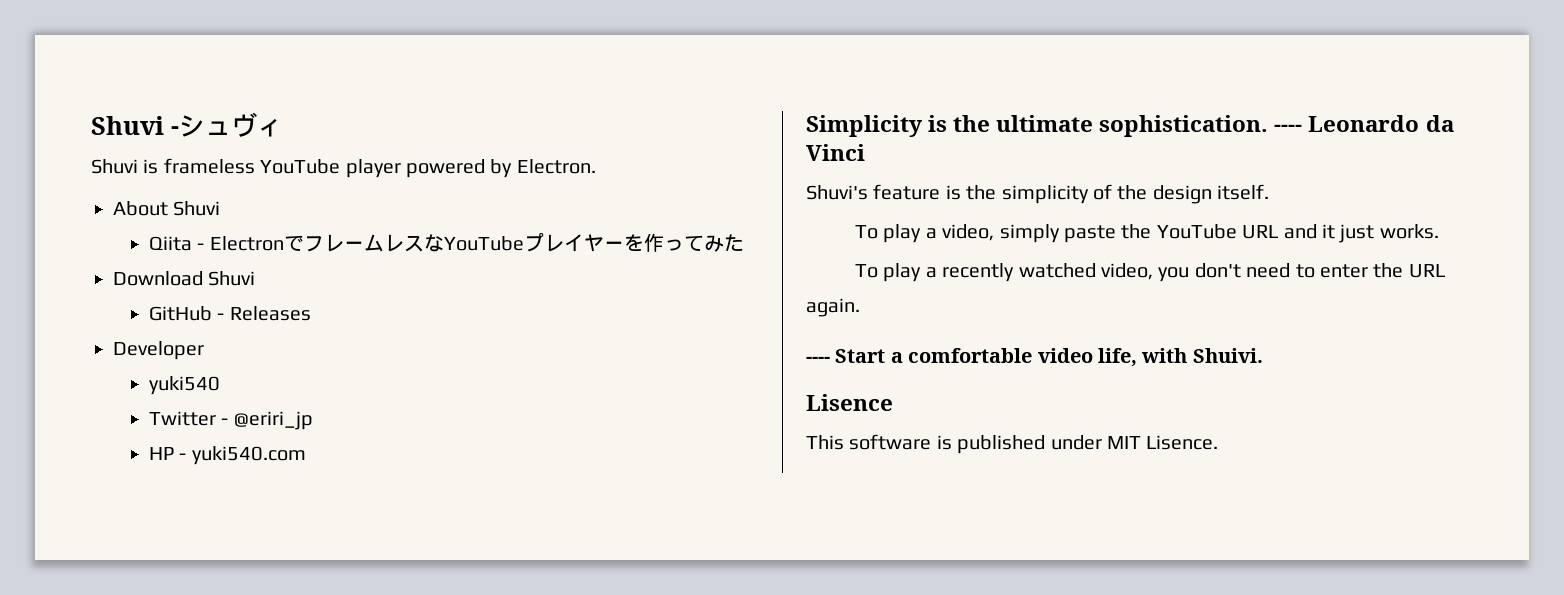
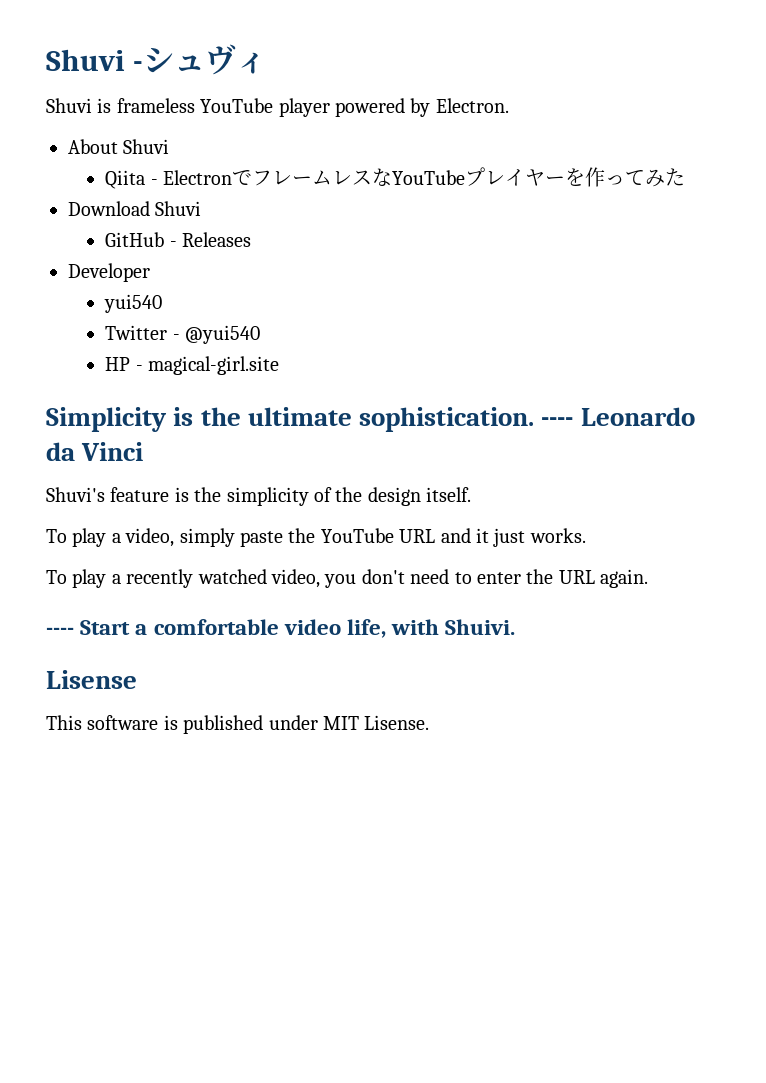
[148,376,220,395] yuki540 -> [104,294,163,313] yui540
[233,411,313,430] @eriri_jp -> [185,325,261,344] @yui540
[191,446,306,465] yuki540.com -> [148,356,280,375] magical-girl.site
[806,394,893,411] Lisence -> [46,670,137,689] Lisense
[1146,435,1219,450] Lisence. -> [364,715,430,730] Lisense.

